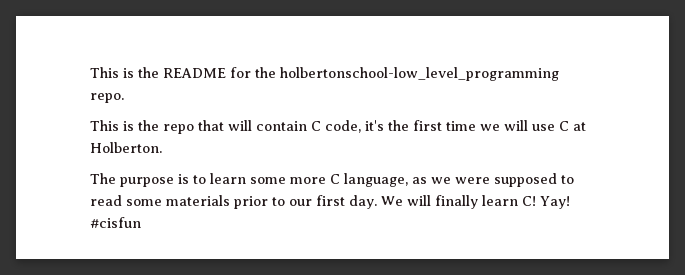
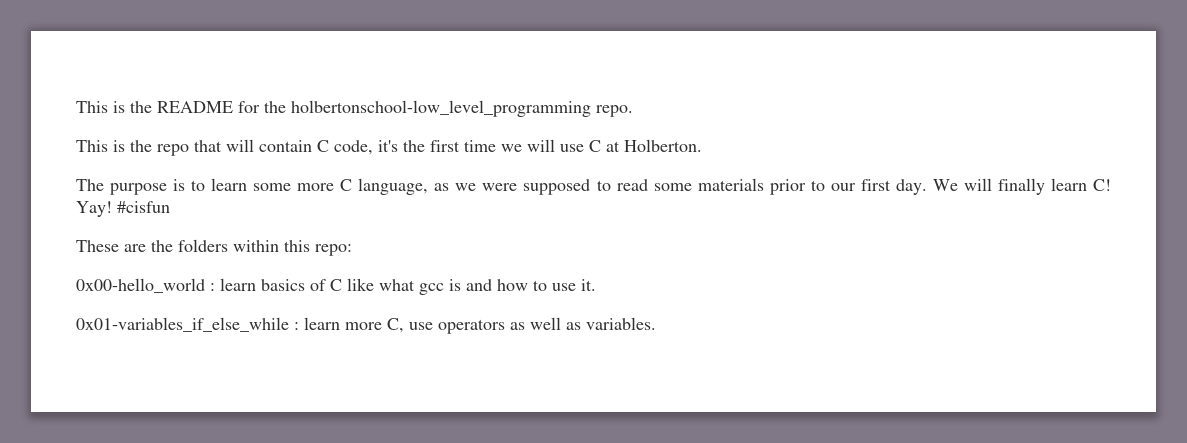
(141, 222) none -> [76,239,352,256] [76,278,596,295] [76,317,656,334] // These are the folders within this repo: // 0x00-hello_world : learn basics of C like what gcc is and how to use it. // 0x01-variables_if_else_while : learn more C, use operators as well as variables.

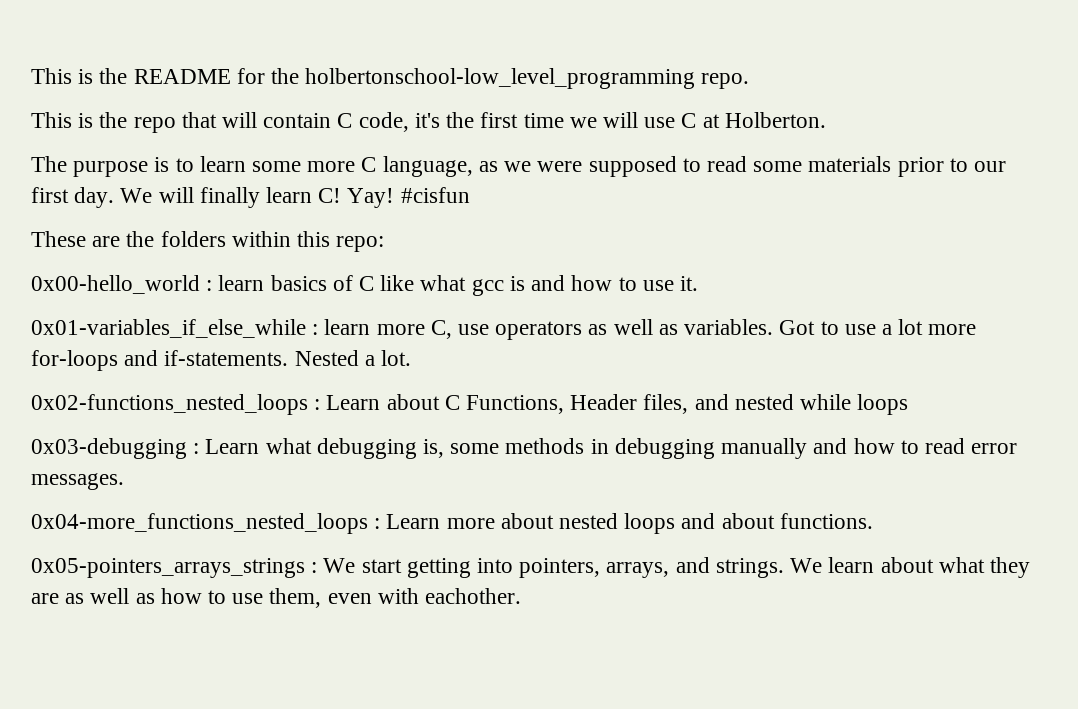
(656, 323) none -> [779,319,977,335] [31,350,412,371] [31,394,909,415] [31,438,1018,459] [31,473,124,490] [31,513,873,534] [31,557,1030,578] [31,588,522,608] Got to use a lot more for-loops and if-statements. Nested a lot. // 0x02-functions_nested_loops : Learn about C Functions, Header files, and nested while loops // 0x03-debugging : Learn what debugging is, some methods in debugging manually and how to read error messages. // 0x04-more_functions_nested_loops : Learn more about nested loops and about functions. // 0x05-pointers_arrays_strings : We start getting into pointers, arrays, and strings. We learn about what they are as well as how to use them, even with eachother.

